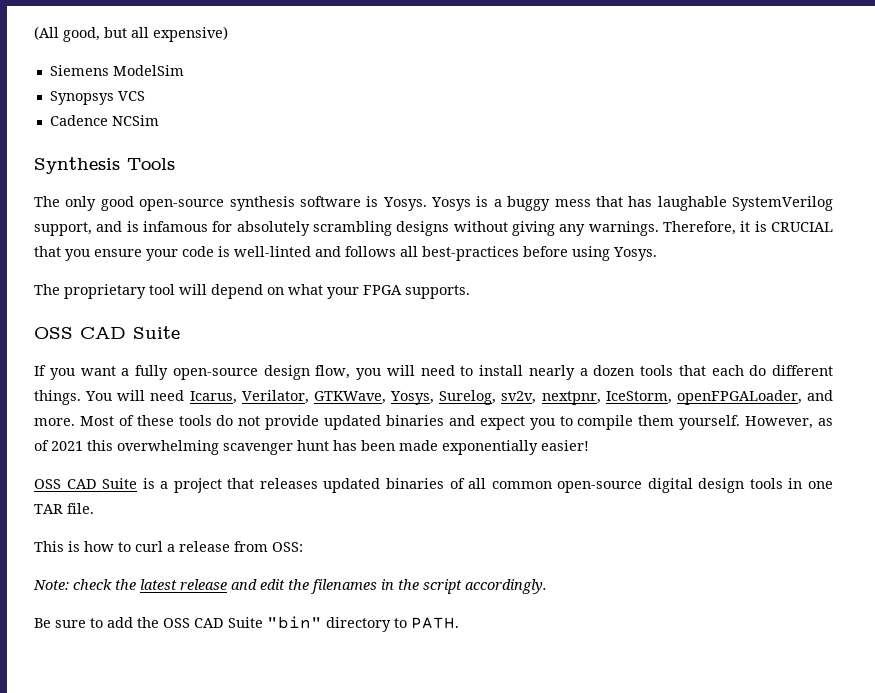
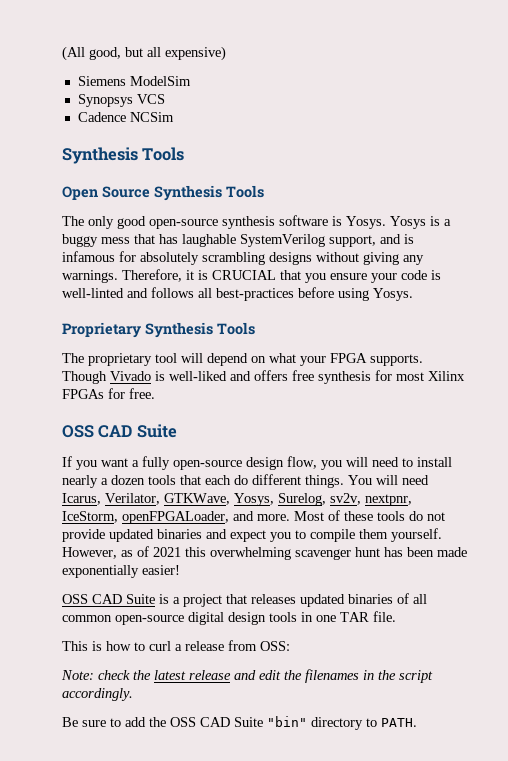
(175, 164) none -> [62,185,264,201] // Open Source Synthesis Tools
(657, 254) none -> [62,322,255,338] // Proprietary Synthesis Tools
(470, 292) none -> [62,370,465,384] [62,388,155,399] Though Vivado is well-liked and offers free synthesis for most Xilinx FPGAs for free.

